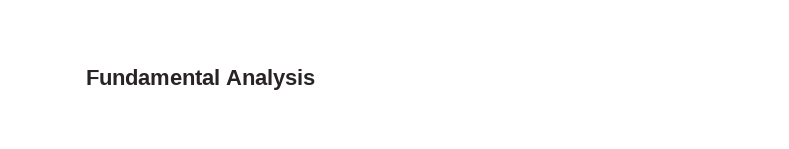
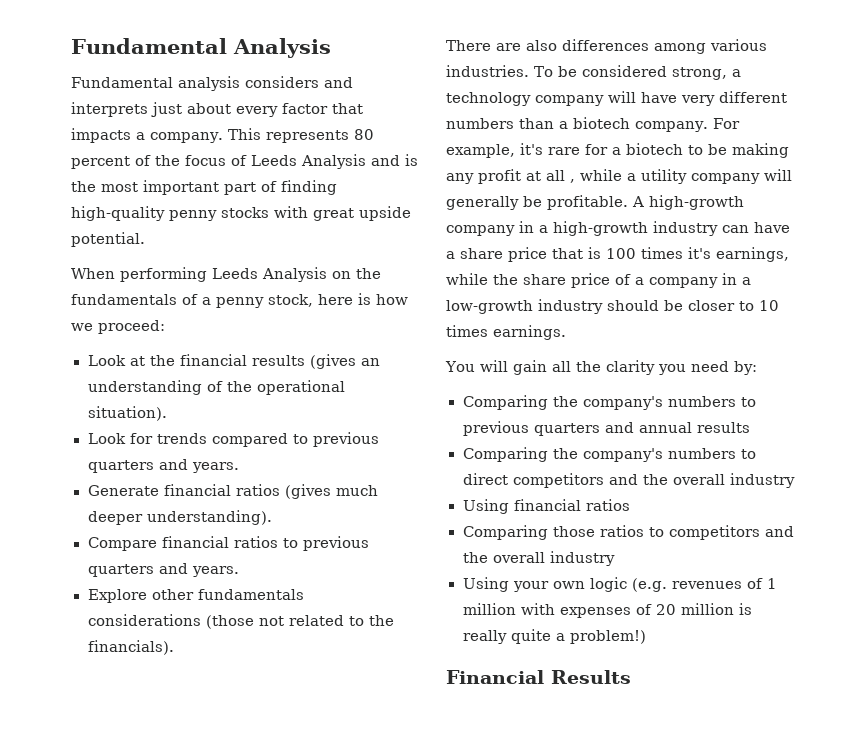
(315, 79) none -> [71,76,353,91] [71,102,363,117] [71,128,374,143] [71,154,418,169] [71,180,337,195] [71,206,411,221] [71,232,145,247] [71,267,381,282] [71,293,408,308] [71,320,165,334] [87,354,380,369] [87,380,345,395] [87,406,167,421] [87,432,379,447] [87,459,239,473] [87,484,378,499] [87,510,272,525] [87,536,369,551] [87,563,239,577] [87,589,304,603] [87,614,394,629] [87,640,174,655] [446,39,767,54] [446,65,741,80] [446,91,787,106] [446,117,740,132] [446,143,789,158] [446,169,792,184] [446,195,744,210] [446,221,790,236] [446,247,789,262] [446,273,751,288] [446,299,779,314] [446,325,566,340] [445,360,757,375] [462,395,756,410] [462,421,750,436] [462,447,756,462] [462,473,795,488] [462,499,630,514] [462,525,794,540] [462,551,615,566] [462,577,777,592] [462,603,752,618] [462,629,646,644] [446,670,631,684] // Fundamental analysis considers and interprets just about every factor that impacts a company. This represents 80 percent of the focus of Leeds Analysis and is the most important part of finding high-quality penny stocks with great upside potential. // When performing Leeds Analysis on the fundamentals of a penny stock, here is how we proceed: // Look at the financial results (gives an understanding of the operational situation). // Look for trends compared to previous quarters and years. // Generate financial ratios (gives much deeper understanding). // Compare financial ratios to previous quarters and years. // Explore other fundamentals considerations (those not related to the financials). // There are also differences among various industries. To be considered strong, a technology company will have very different numbers than a biotech company. For example, it's rare for a biotech to be making any profit at all , while a utility company will generally be profitable. A high-growth company in a high-growth industry can have a share price that is 100 times it's earnings, while the share price of a company in a low-growth industry should be closer to 10 times earnings. // You will gain all the clarity you need by: // Comparing the company's numbers to previous quarters and annual results // Comparing the company's numbers to direct competitors and the overall industry // Using financial ratios // Comparing those ratios to competitors and the overall industry // Using your own logic (e.g. revenues of 1 million with expenses of 20 million is really quite a problem!) // Financial Results

